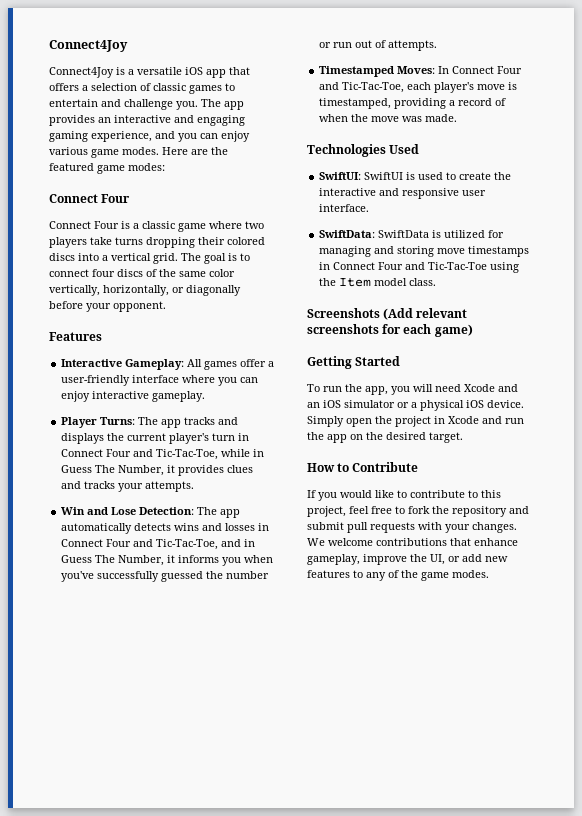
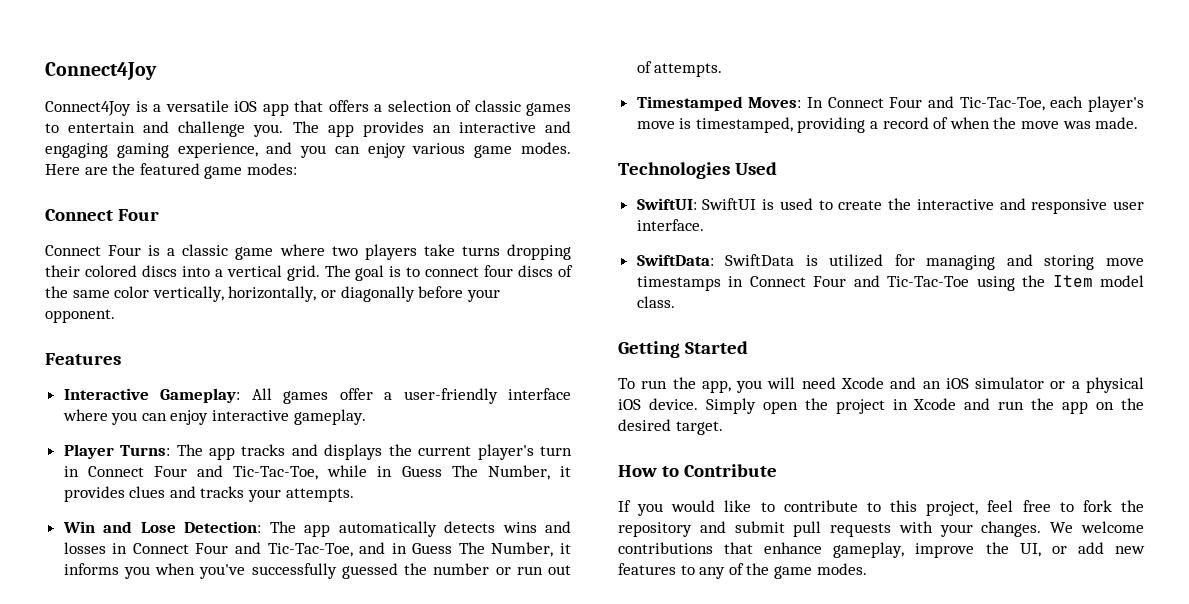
[307,308,468,320] [307,324,473,337] // Screenshots (Add relevant screenshots for each game) -> (675, 302) none

